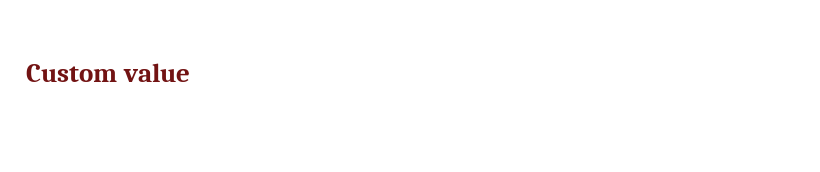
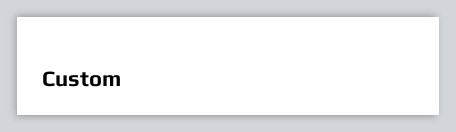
[123,63,191,82] value -> (121, 79) none

